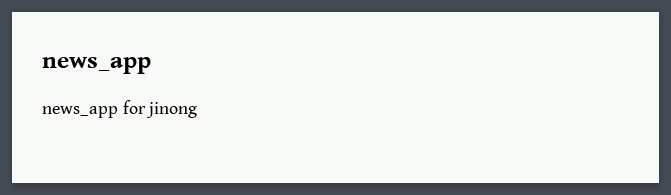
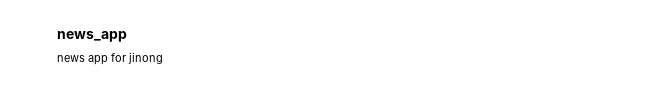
[42,106,118,118] news_app -> [57,55,108,65] news app

